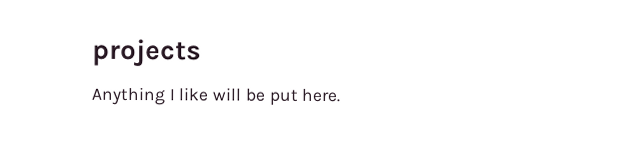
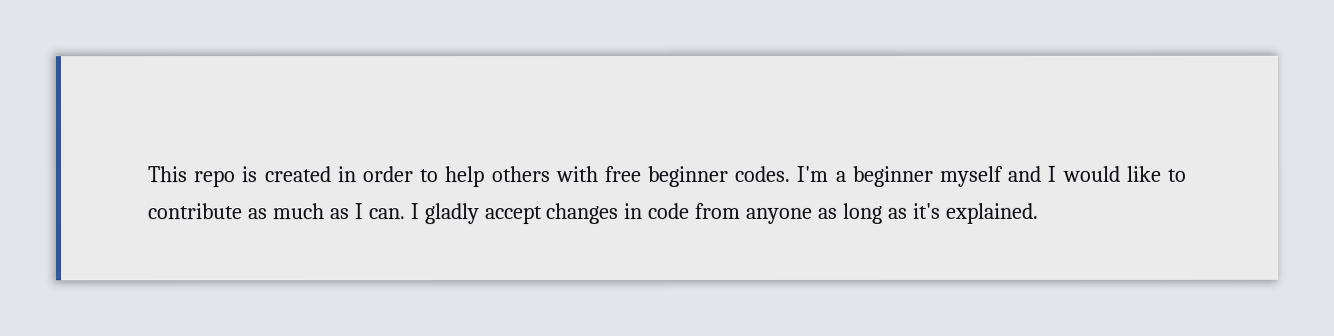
[92,38,202,67] [91,86,341,106] projects // Anything I like will be put here. -> [147,165,1187,188] [148,202,1039,225] This repo is created in order to help others with free beginner codes. I'm a beginner myself and I would like to contribute as much as I can. I gladly accept changes in code from anyone as long as it's explained.

